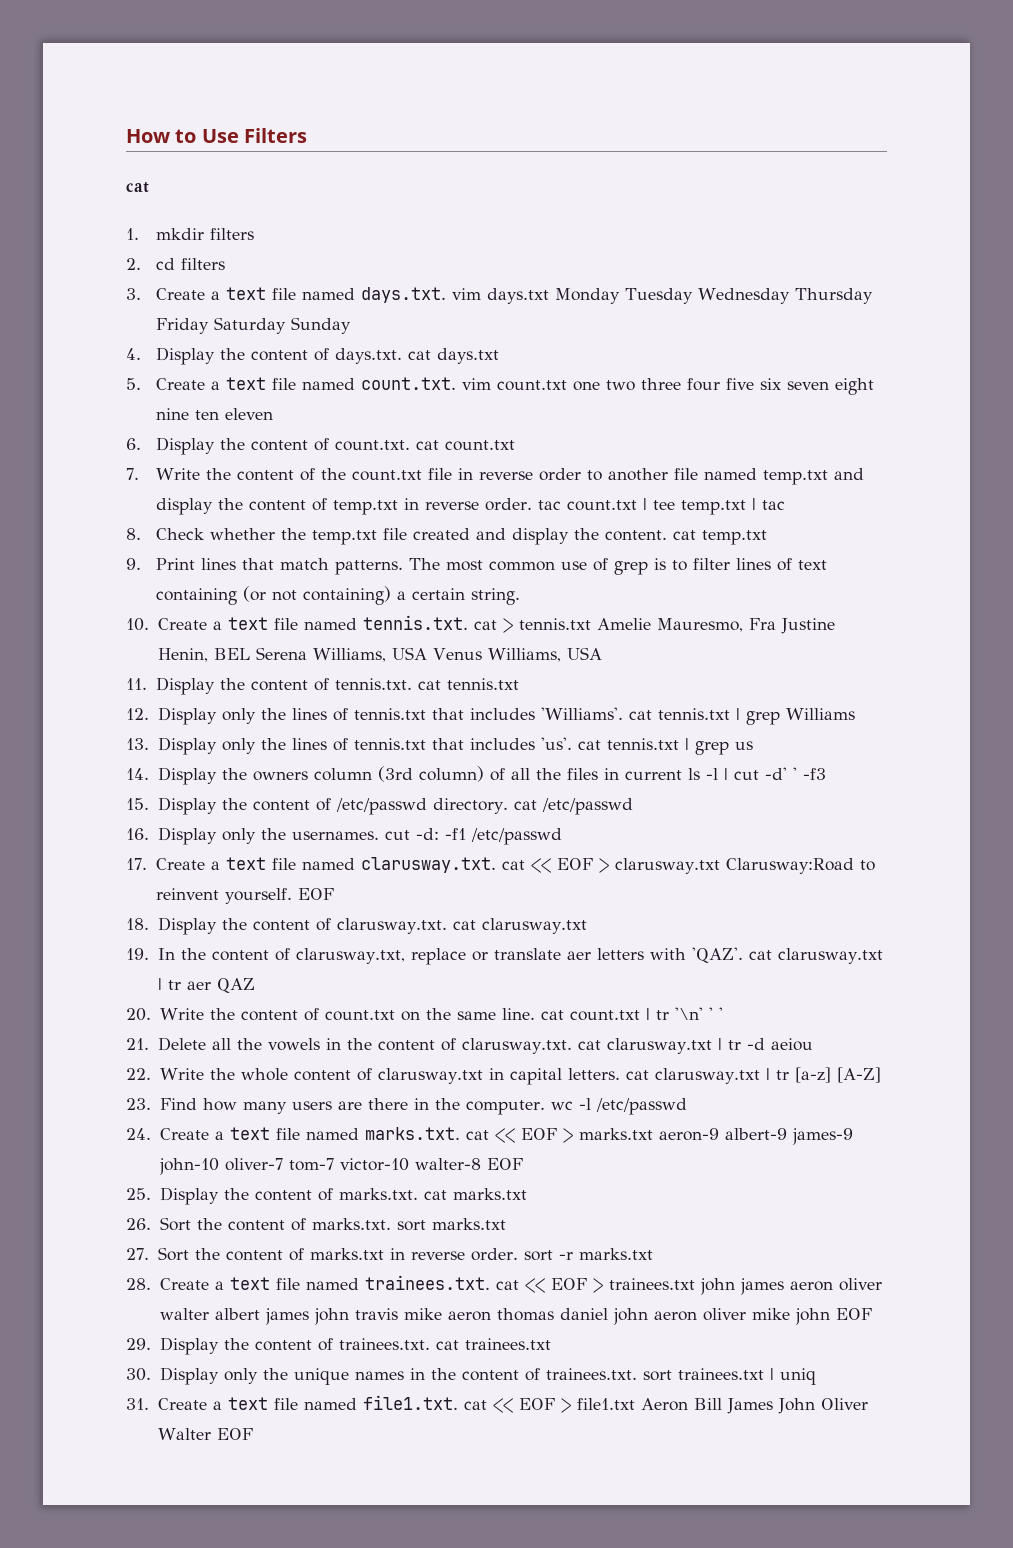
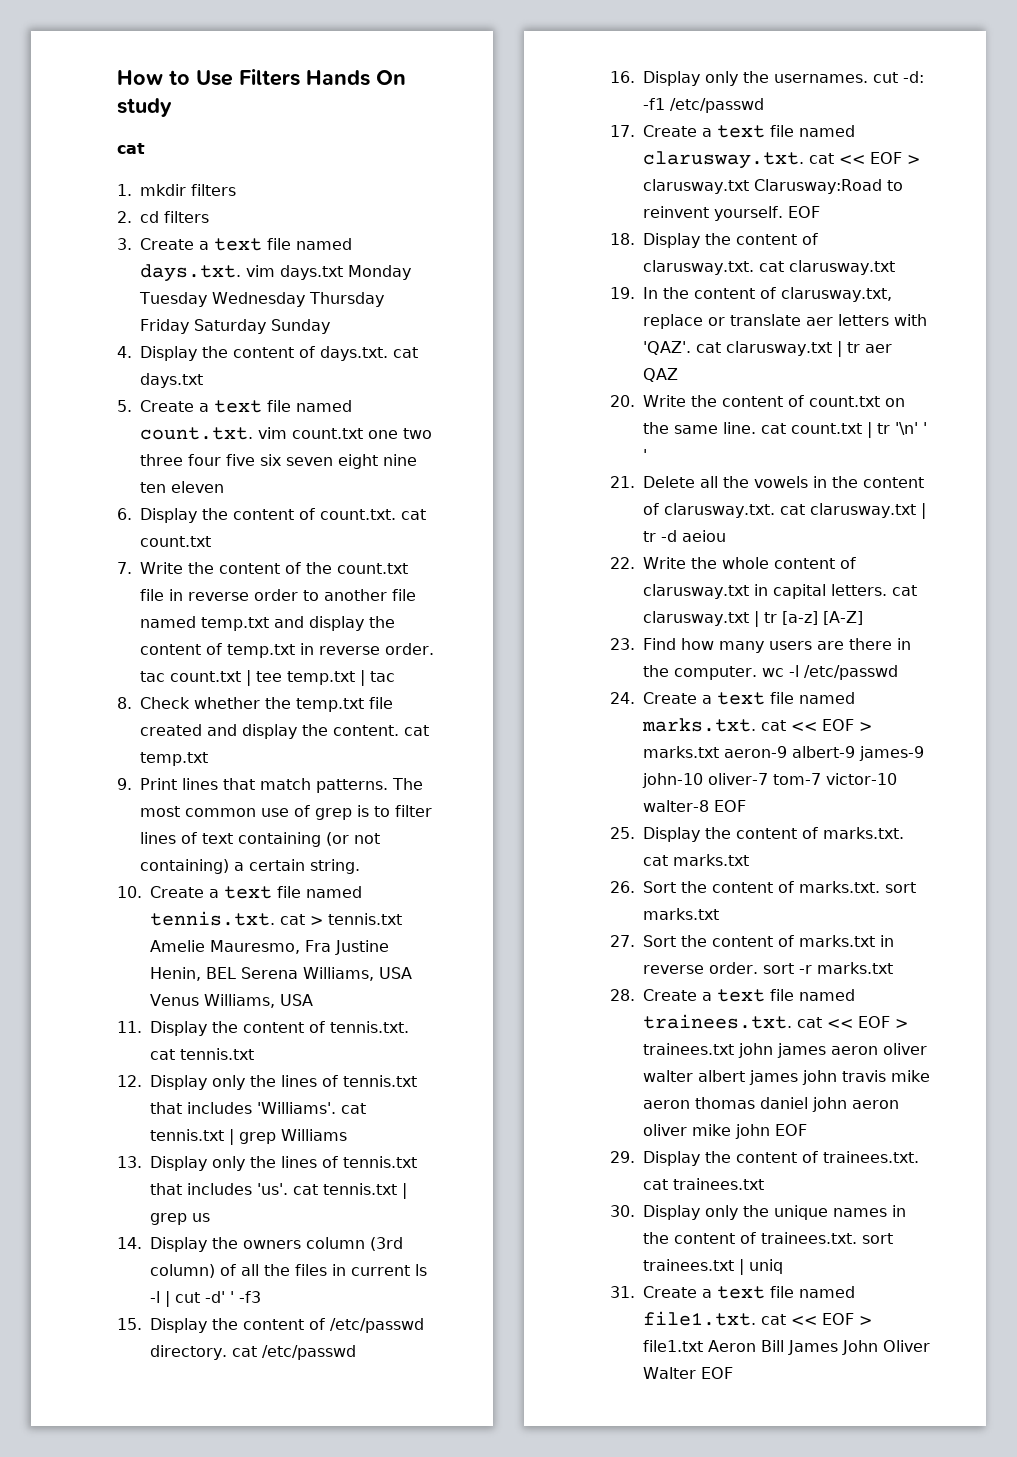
(307, 135) none -> [306,70,406,86] [117,98,172,117] Hands On study

